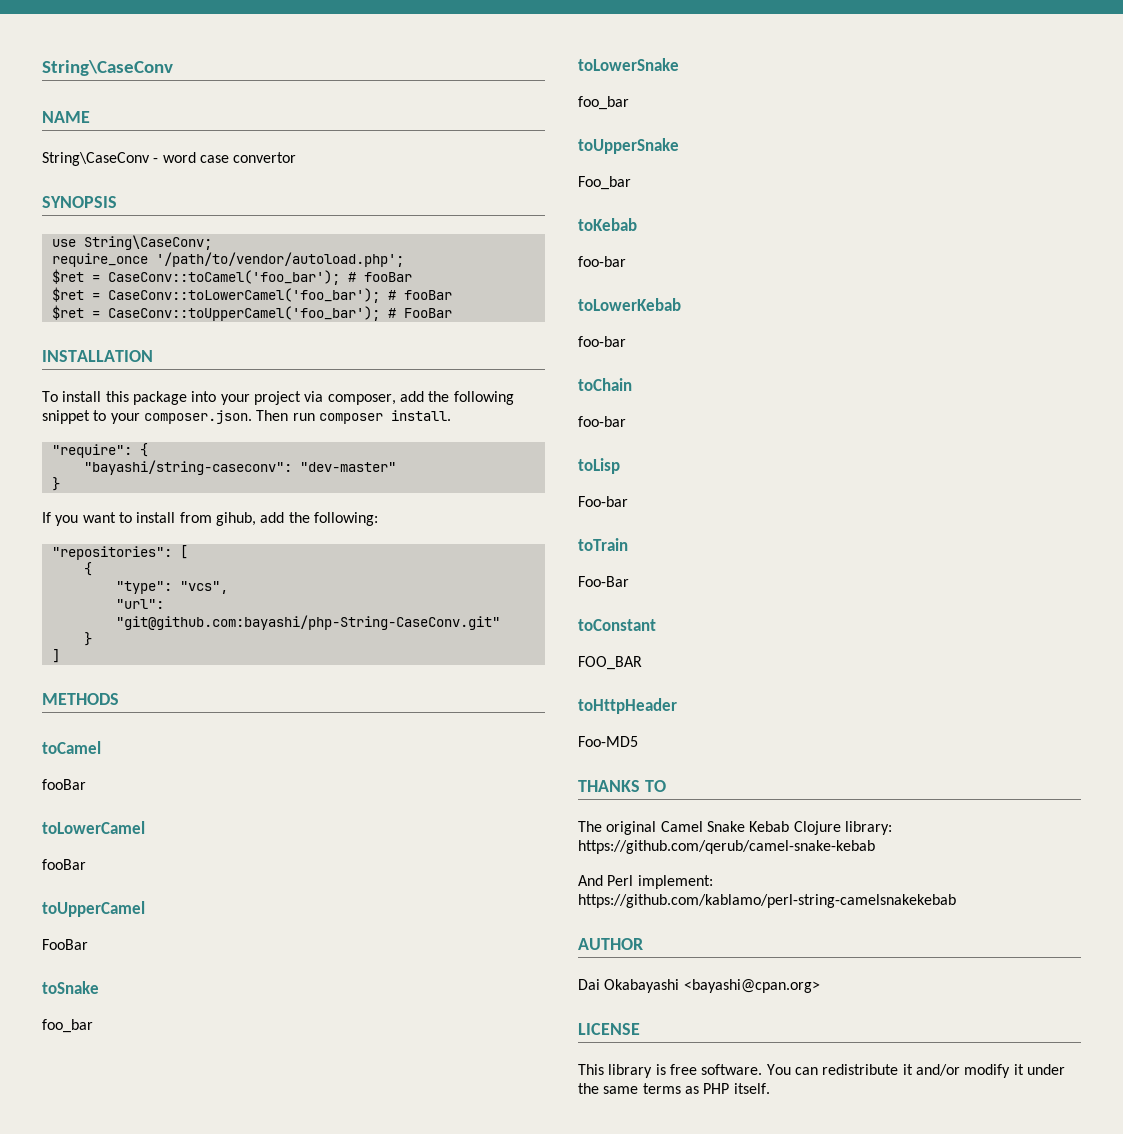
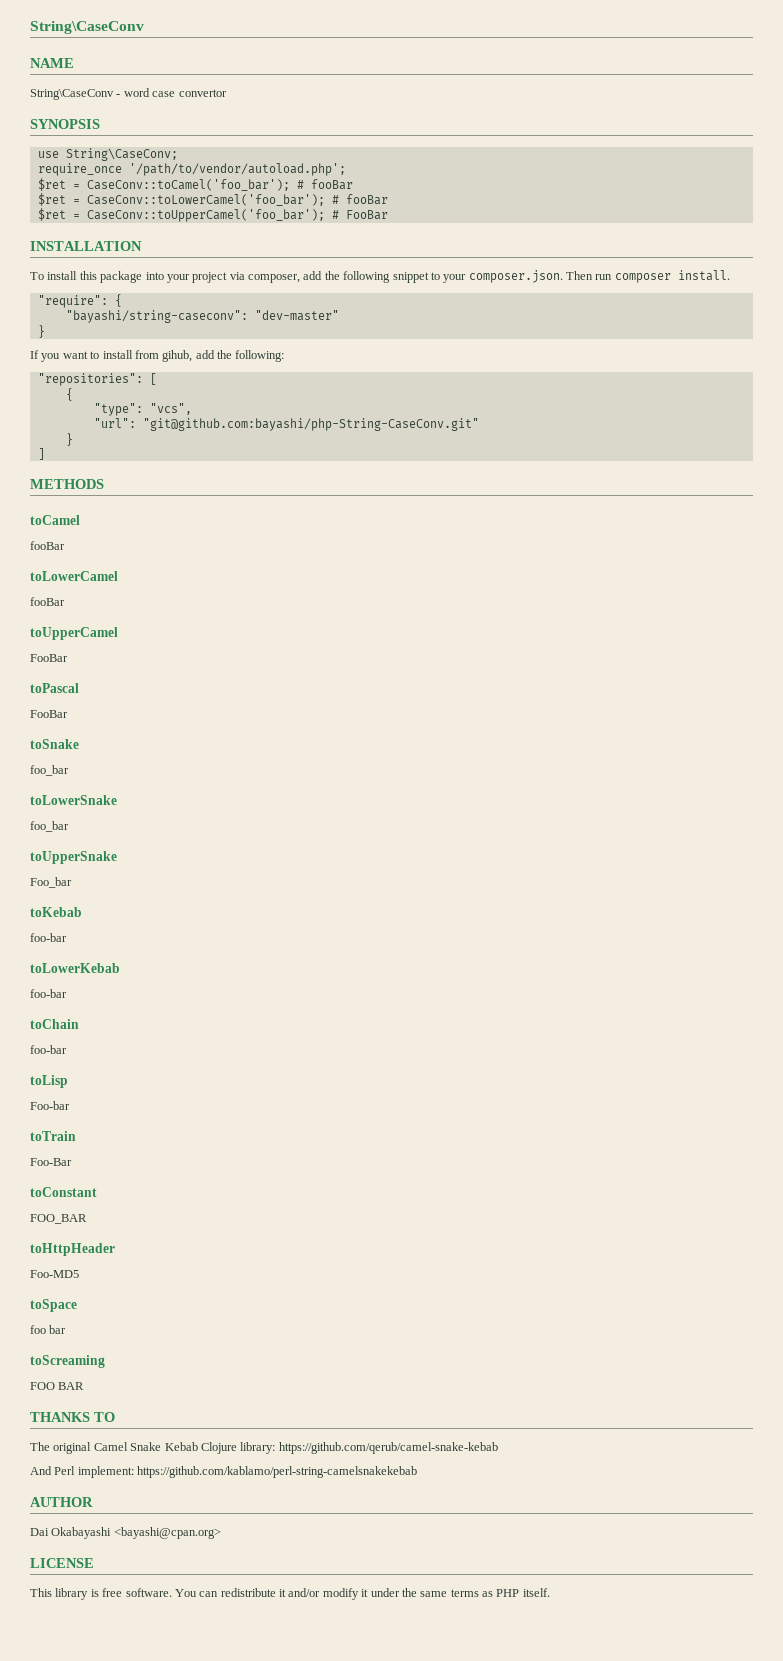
(88, 944) none -> [30,683,79,693] [30,710,68,718] // toPascal // FooBar
(638, 741) none -> [30,1299,77,1312] [30,1325,67,1334] [30,1355,105,1368] [30,1382,85,1390] // toSpace // foo bar // toScreaming // FOO BAR

